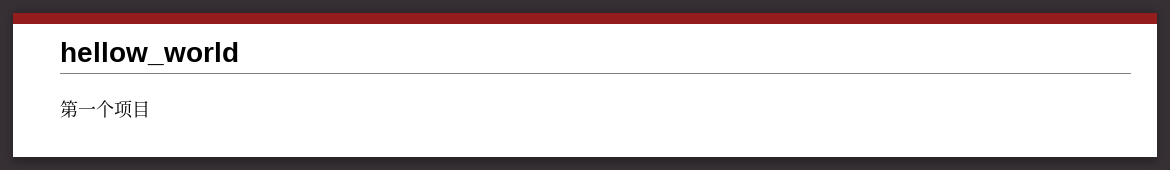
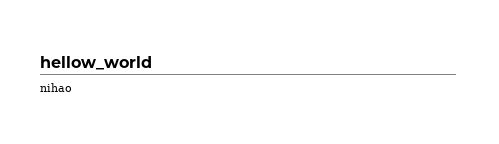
[60,100,150,119] 第一个项目 -> [40,83,72,92] nihao

